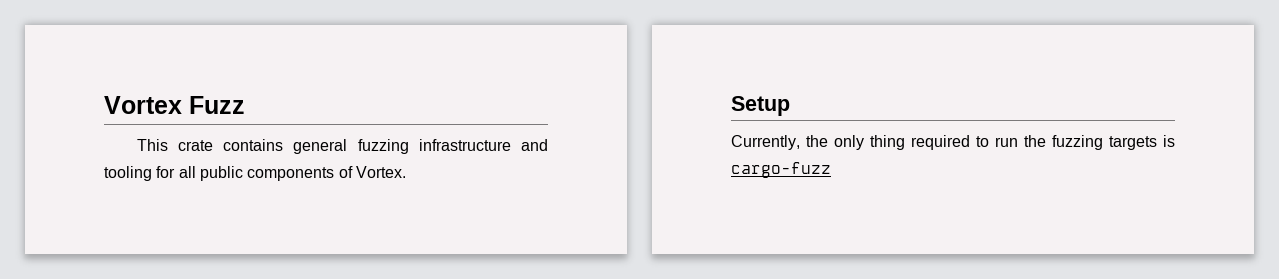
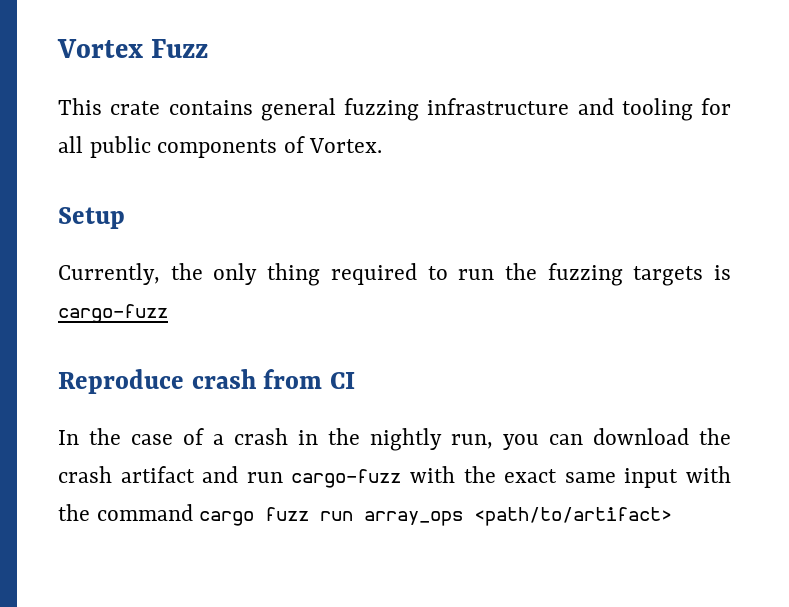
(831, 170) none -> [58,369,356,394] [58,428,731,451] [58,466,732,488] [58,504,673,526] // Reproduce crash from CI // In the case of a crash in the nightly run, you can download the crash artifact and run cargo-fuzz with the exact same input with the command cargo fuzz run array_ops <path/to/artifact>

